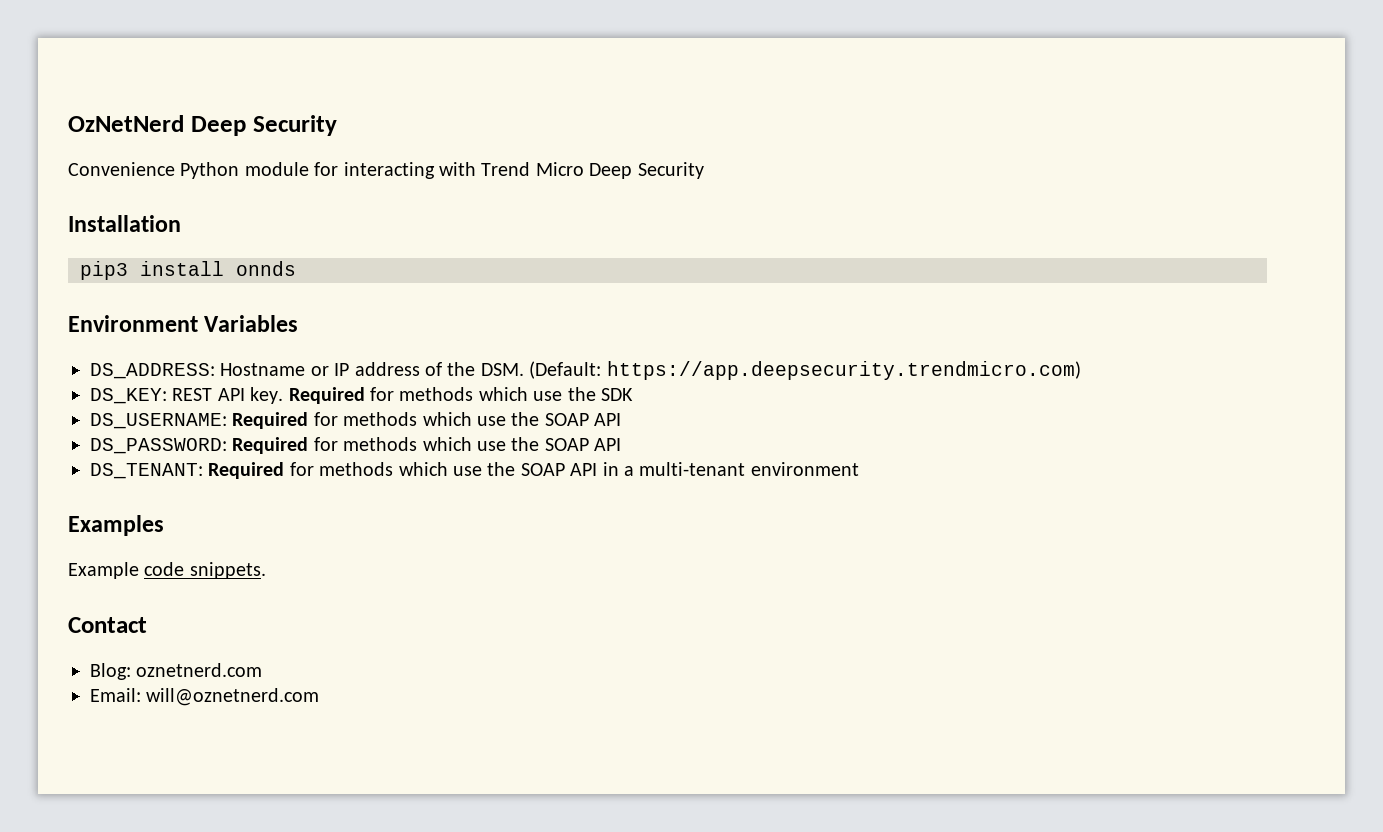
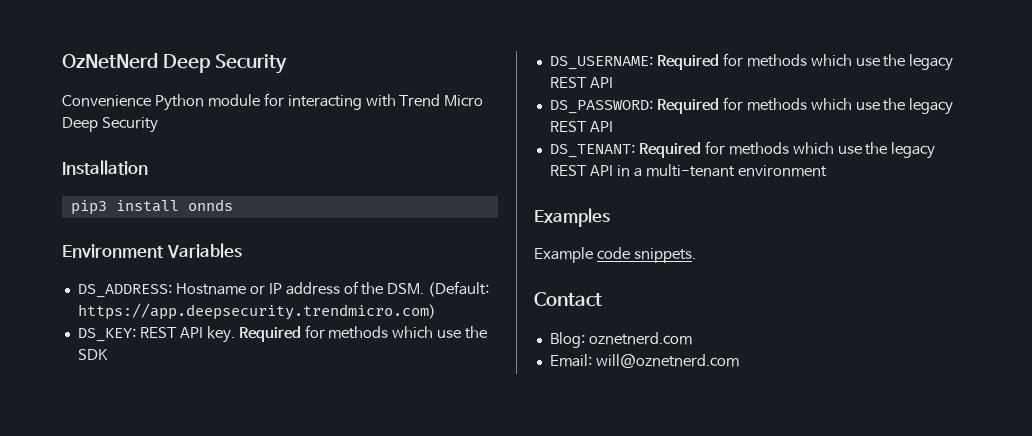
[544,413,589,426] SOAP -> [909,54,954,71] [549,77,587,88] legacy REST
[544,438,589,451] SOAP -> [909,98,954,115] [549,121,587,132] legacy REST
[520,463,565,476] SOAP -> [891,142,936,159] [549,165,587,176] legacy REST

